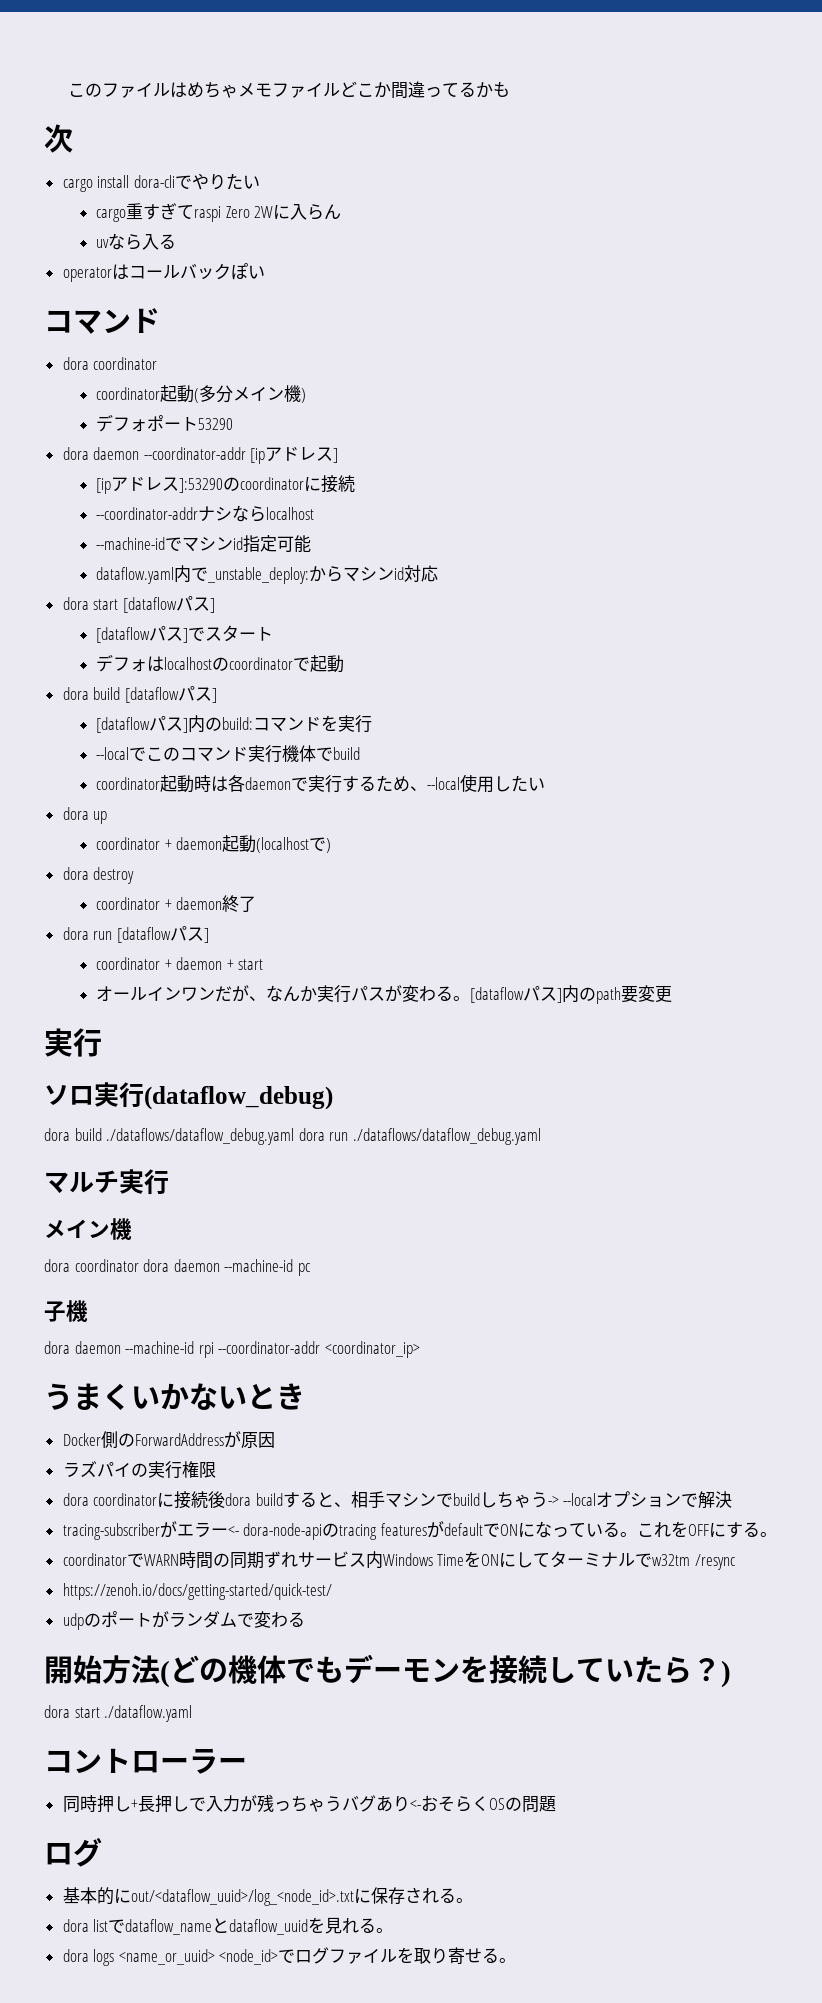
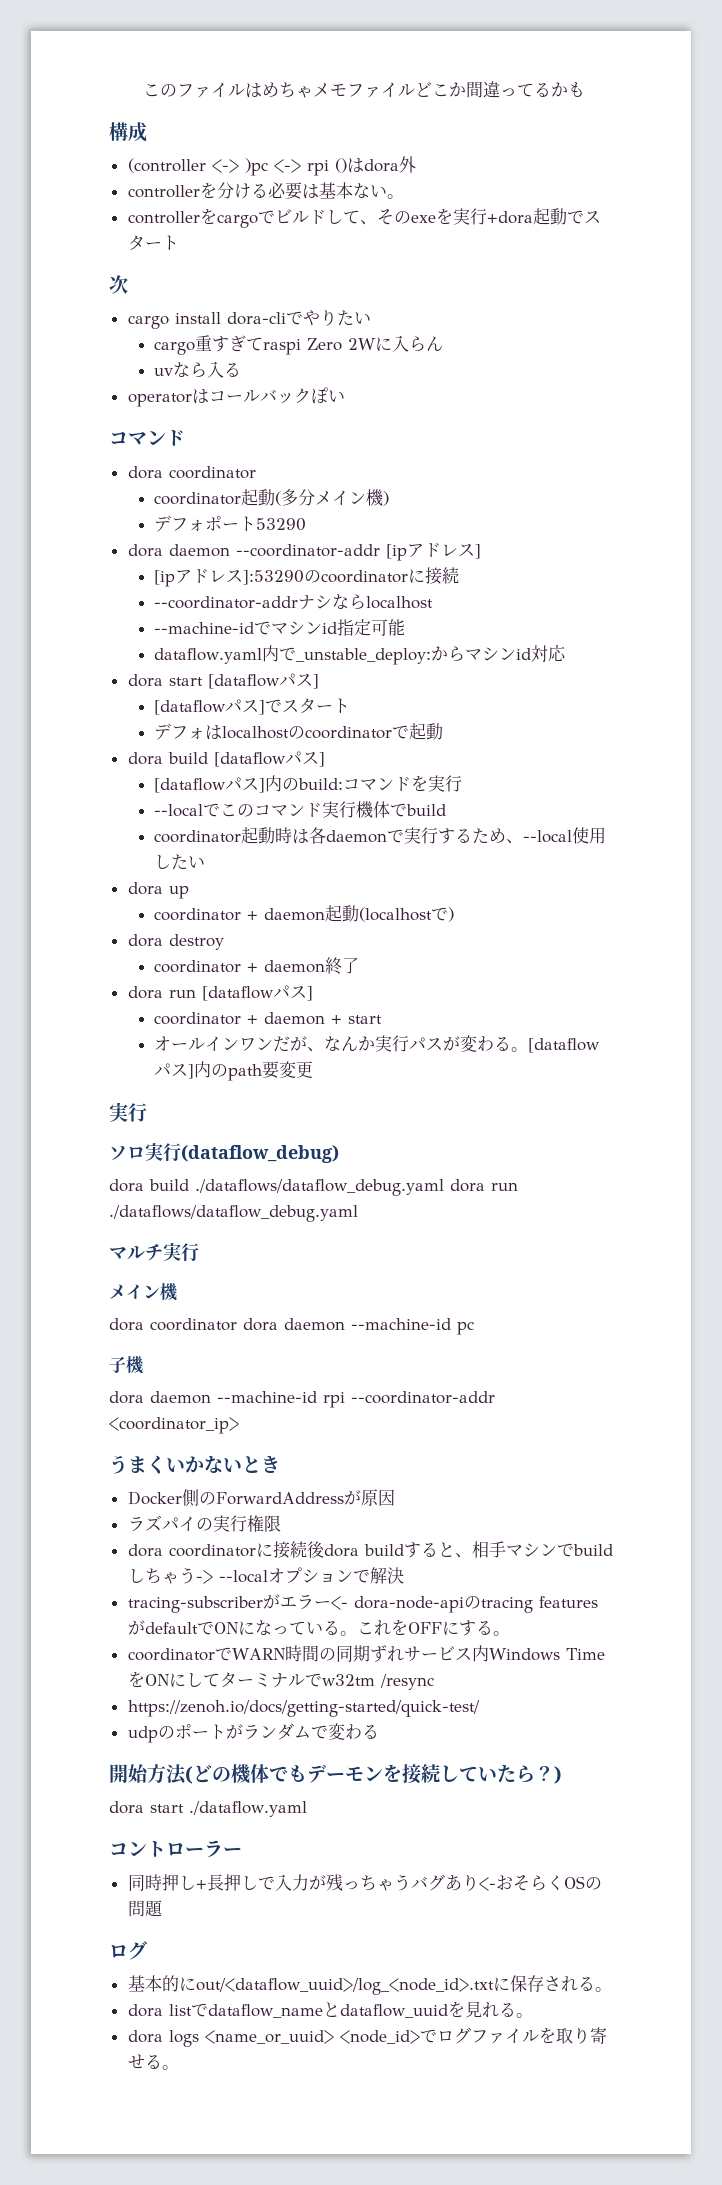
(510, 89) none -> [109,122,147,142] [127,156,416,176] [127,182,404,200] [127,208,601,228] [127,235,179,251] // 構成 // (controller <-> )pc <-> rpi ()はdora外 // controllerを分ける必要は基本ない。 // controllerをcargoでビルドして、そのexeを実行+dora起動でスタート

